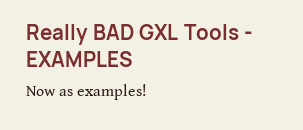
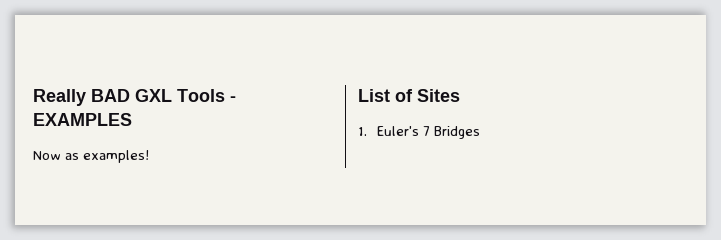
(148, 92) none -> [358,89,460,102] [358,126,481,139] // List of Sites // 1. Euler's 7 Bridges

